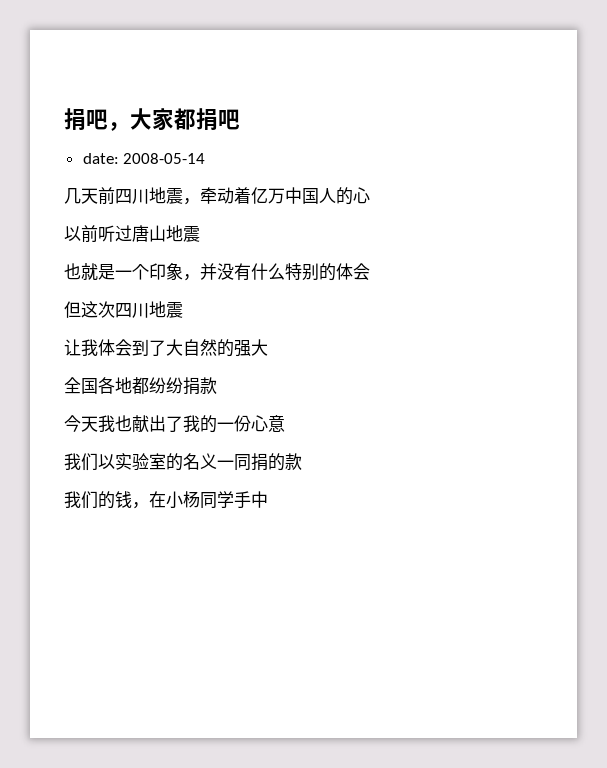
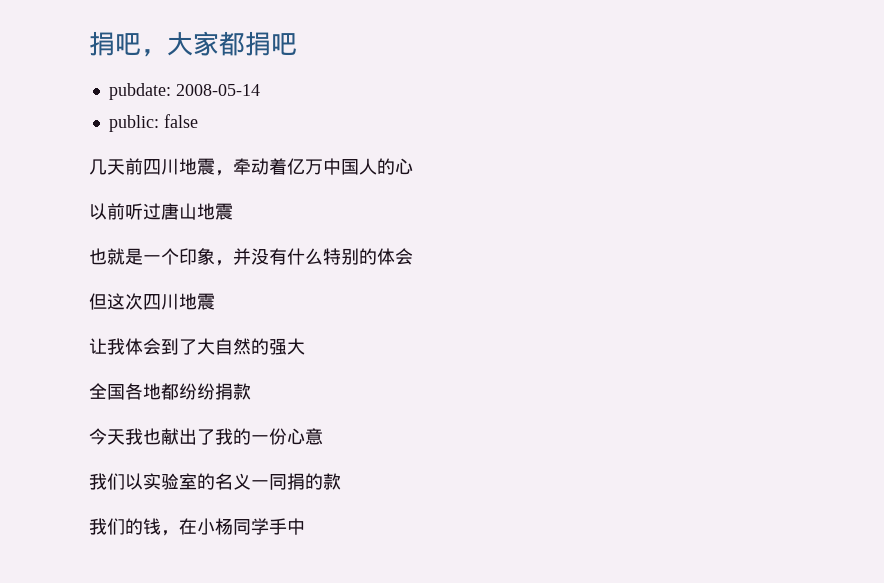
[82,153,119,164] date: -> [108,83,171,100] pubdate:
(206, 158) none -> [108,114,198,132] // public: false

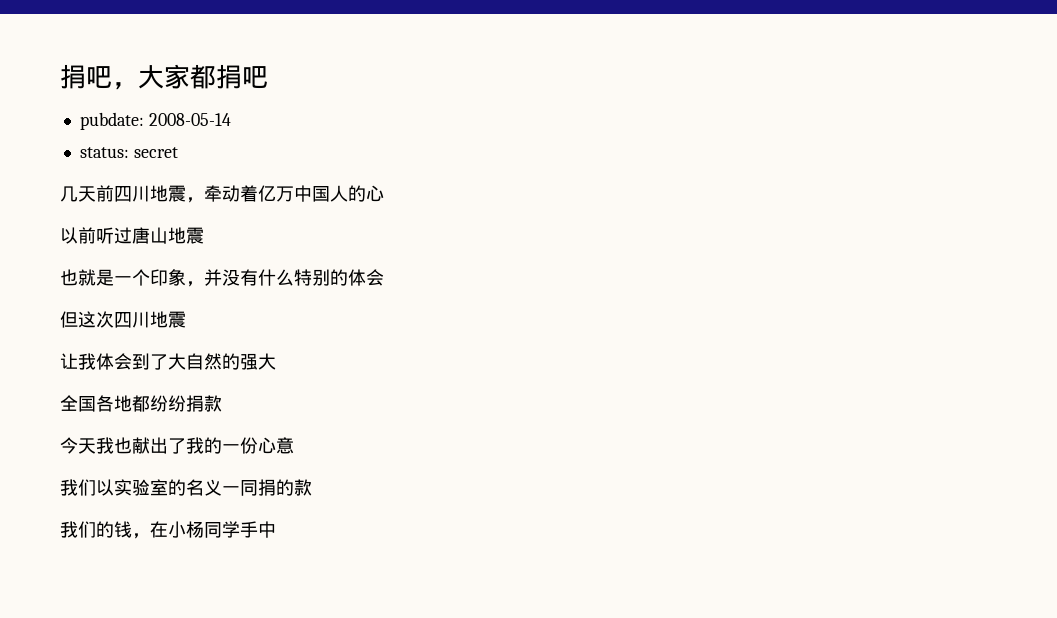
[108,114,198,132] public: false -> [79,147,178,158] status: secret

